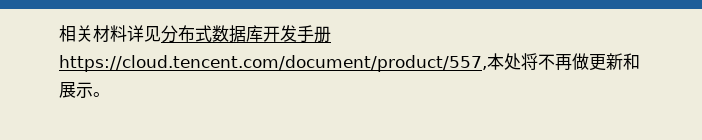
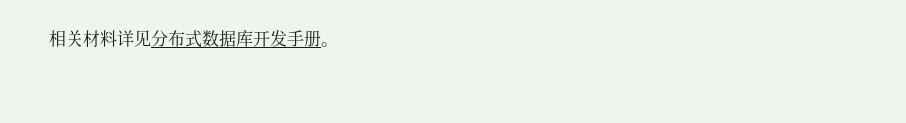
[59,53,640,72] [59,82,93,98] https://cloud.tencent.com/document/product/557,本处将不再做更新和展示 -> (321, 38) none

